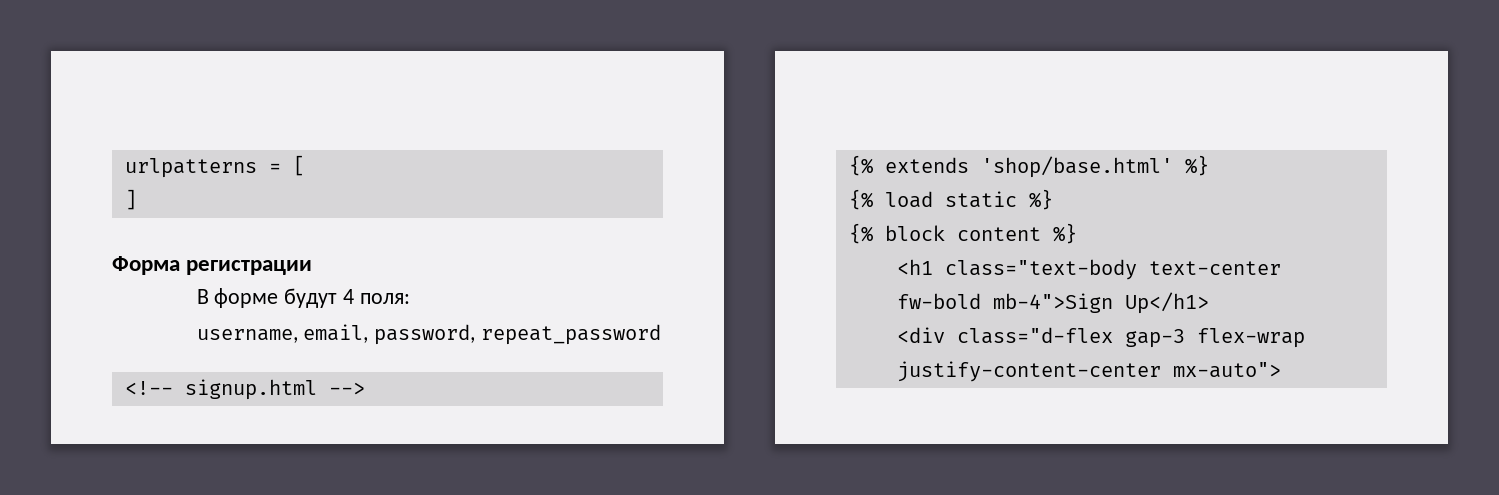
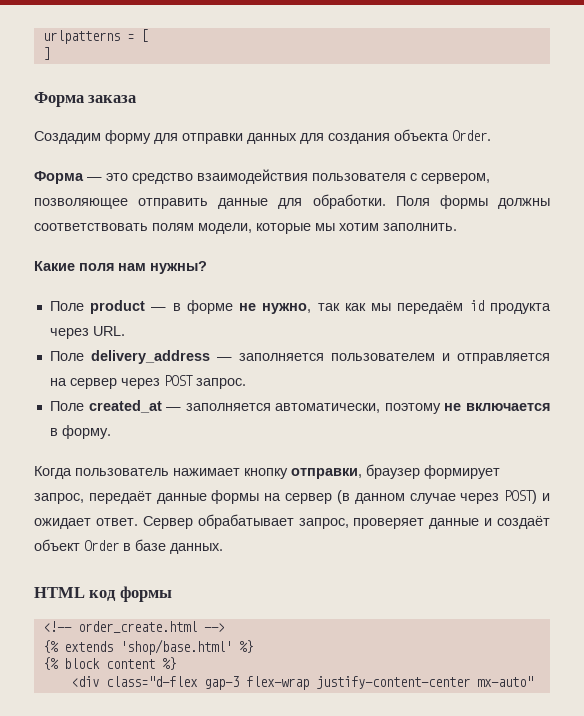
[186,260,313,275] [196,288,410,308] [196,324,661,345] регистрации // В форме будут 4 поля: // username, email, password, repeat_password -> [88,95,137,103] [34,129,491,144] [34,169,490,184] [34,194,551,209] [34,223,457,234] [34,261,207,274] [49,300,551,314] [49,326,125,339] [49,350,550,364] [49,375,246,389] [49,400,550,414] [49,425,111,439] [34,464,500,479] [34,490,550,504] [34,514,550,529] [34,539,223,554] [34,586,172,602] заказа // Создадим форму для отправки данных для создания объекта Order. // Форма — это средство взаимодействия пользователя с сервером, позволяющее отправить данные для обработки. Поля формы должны соответствовать полям модели, которые мы хотим заполнить. // Какие поля нам нужны? // Поле product — в форме не нужно, так как мы передаём id продукта через URL. // Поле delivery_address — заполняется пользователем и отправляется на сервер через POST запрос. // Поле created_at — заполняется автоматически, поэтому не включается в форму. // Когда пользователь нажимает кнопку отправки, браузер формирует запрос, передаёт данные формы на сервер (в данном случае через POST) и ожидает ответ. Сервер обрабатывает запрос, проверяет данные и создаёт объект Order в базе данных. // HTML код формы
[184,379,317,400] signup.html -> [77,621,197,633] order_create.html
[848,189,1053,210] // {% load static %} -> (253, 646) none
[896,259,1281,280] [896,292,1209,314] // <h1 class="text-body text-center fw-bold mb-4">Sign Up</h1> -> (176, 663) none
[1172,362,1281,378] mx-auto"> -> [476,676,533,687] mx-auto"

